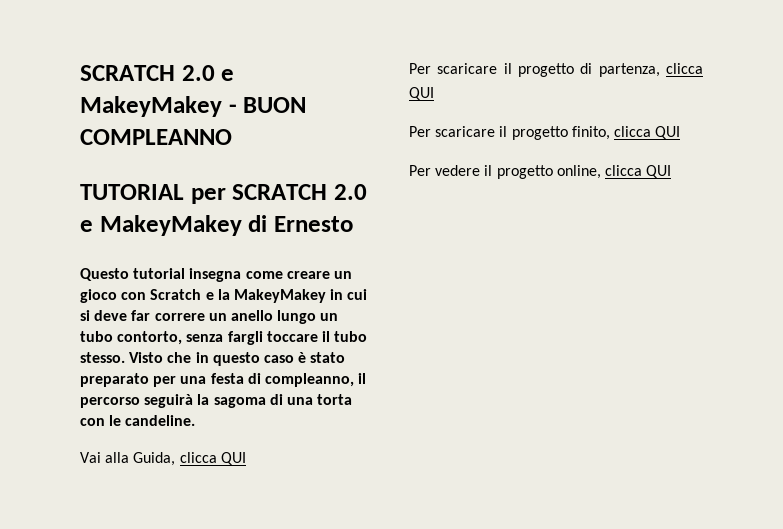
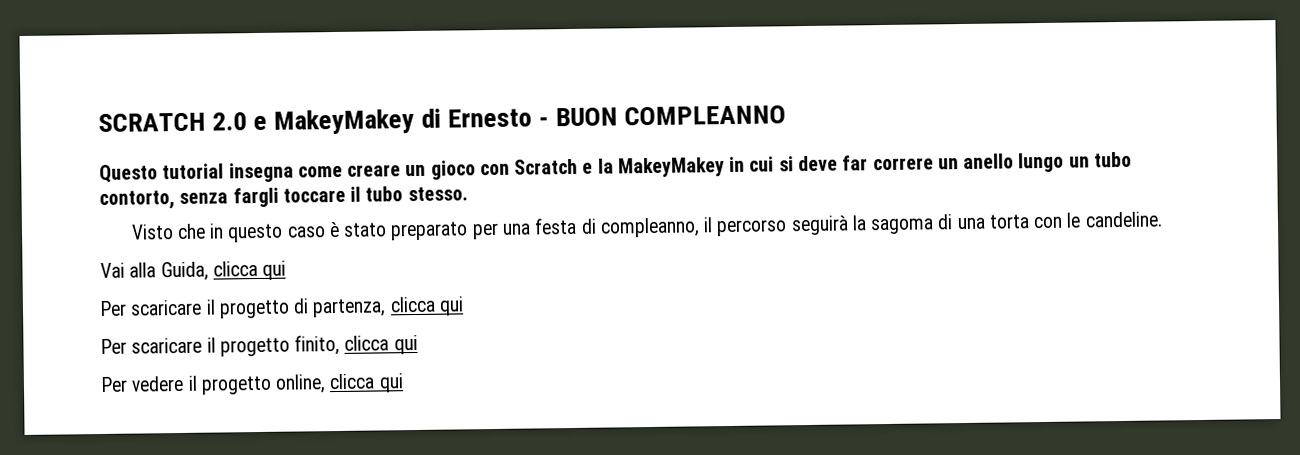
[80,65,235,81] [80,96,307,117] [80,129,232,145] [80,184,367,204] [80,215,242,236] SCRATCH 2.0 e MakeyMakey - BUON COMPLEANNO // TUTORIAL per SCRATCH 2.0 e MakeyMakey -> [98,108,415,135] SCRATCH 2.0 e MakeyMakey
(353, 224) none -> [537,105,787,127] - BUON COMPLEANNO
(125, 357) none -> (468, 194) //
[220,452,246,465] QUI -> [262,260,287,280] qui
[409,87,434,100] QUI -> [438,296,464,316] qui
[655,126,681,139] QUI -> [393,334,418,355] qui
[646,165,672,178] QUI -> [378,373,404,393] qui

